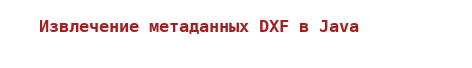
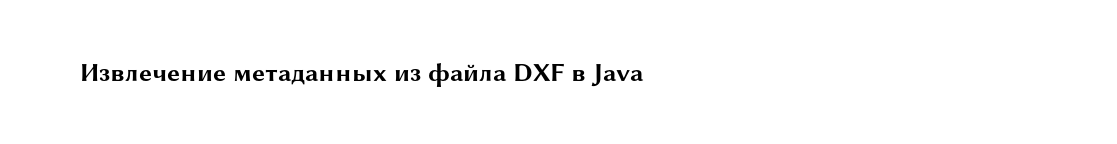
(249, 28) none -> [394,63,508,87] из файла

